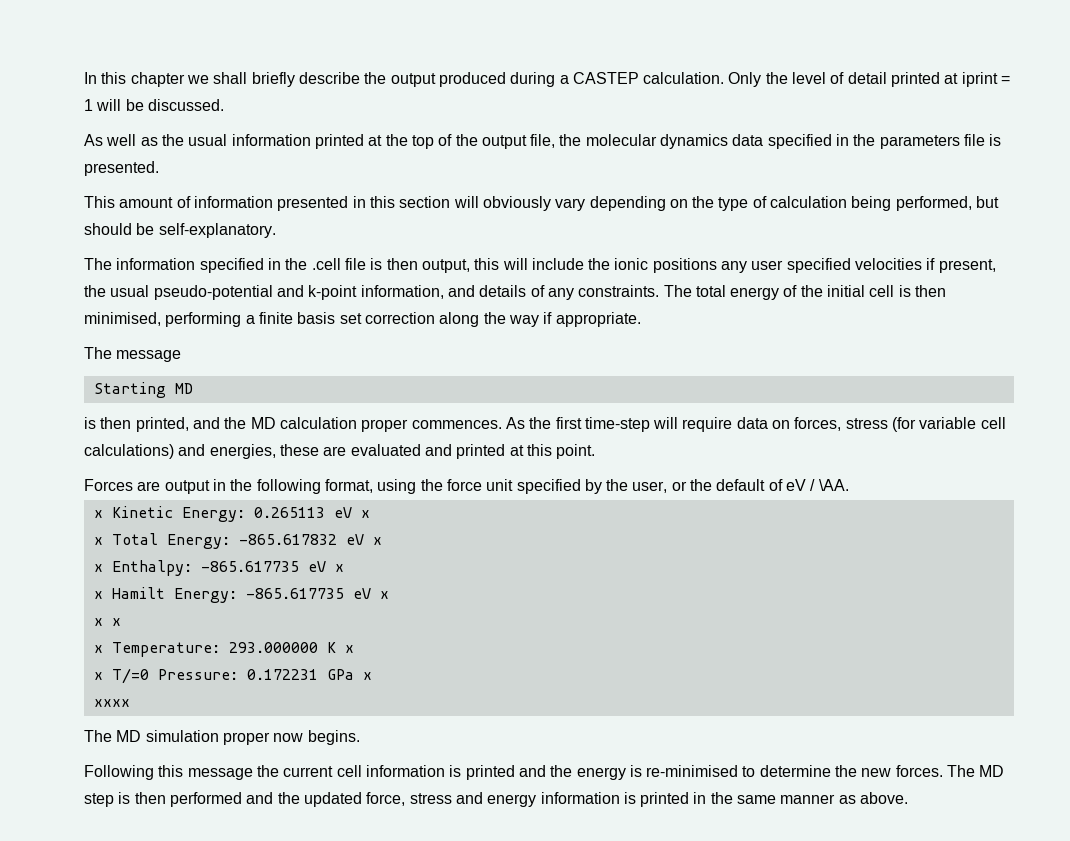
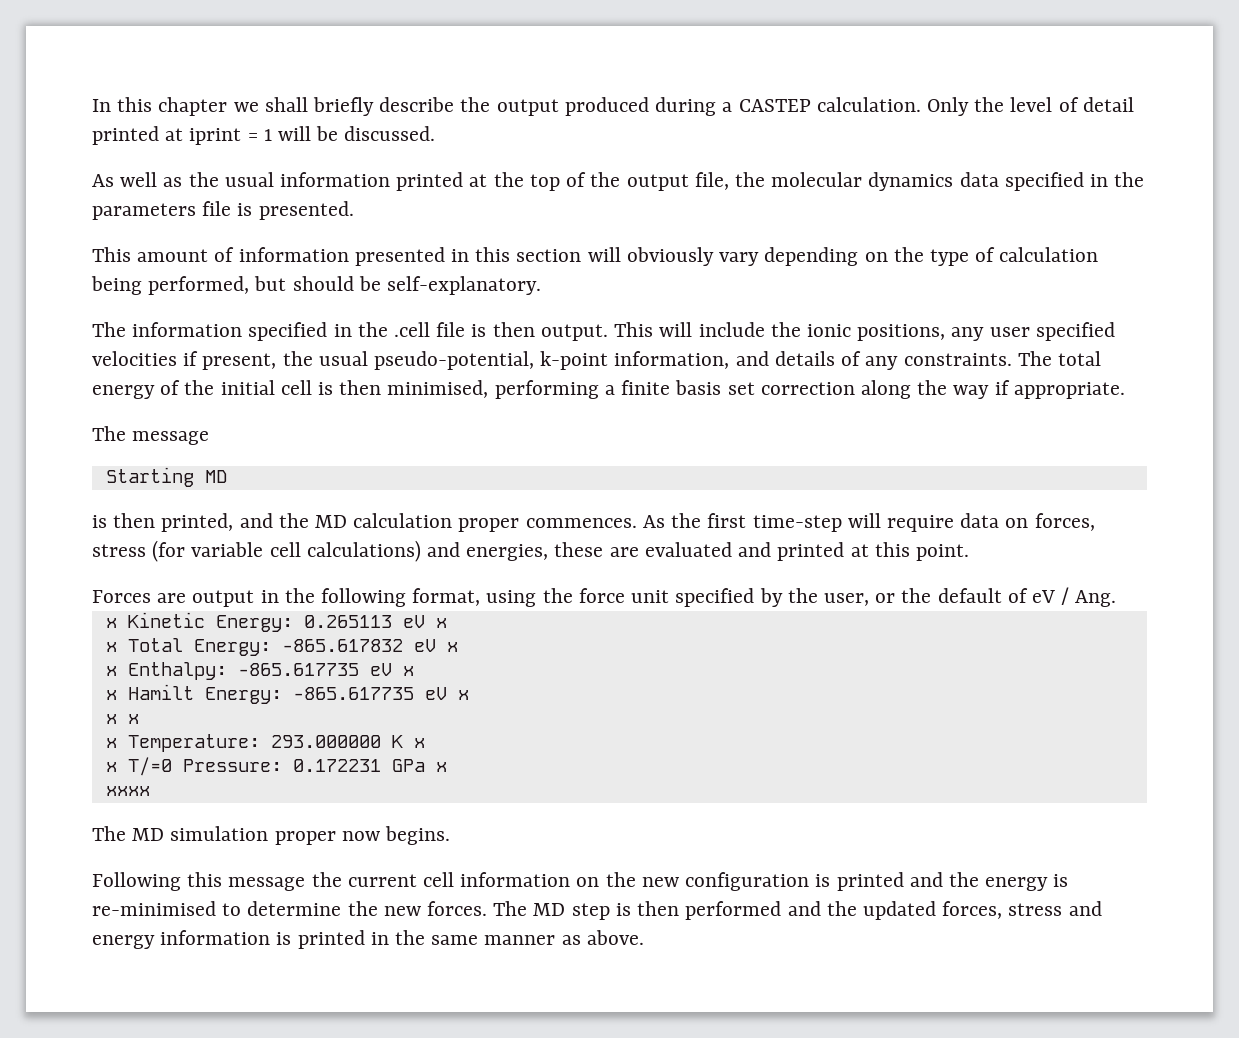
[421,258,500,273] output, this -> [540,322,654,341] output. This
[652,258,717,273] positions -> [857,324,946,341] positions,
[153,285,304,300] pseudo-potential and -> [374,351,535,370] pseudo-potential,
[818,479,849,491] \AA. -> [1075,590,1117,607] Ang.
(445, 771) none -> [576,872,810,891] on the new configuration
[366,792,406,806] force, -> [942,901,1003,919] forces,

